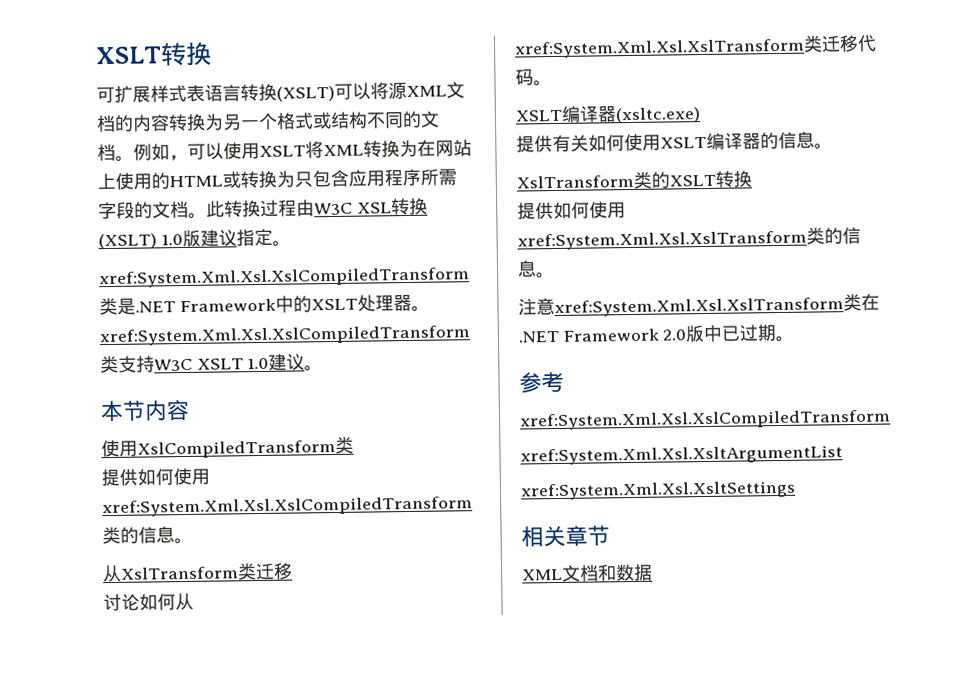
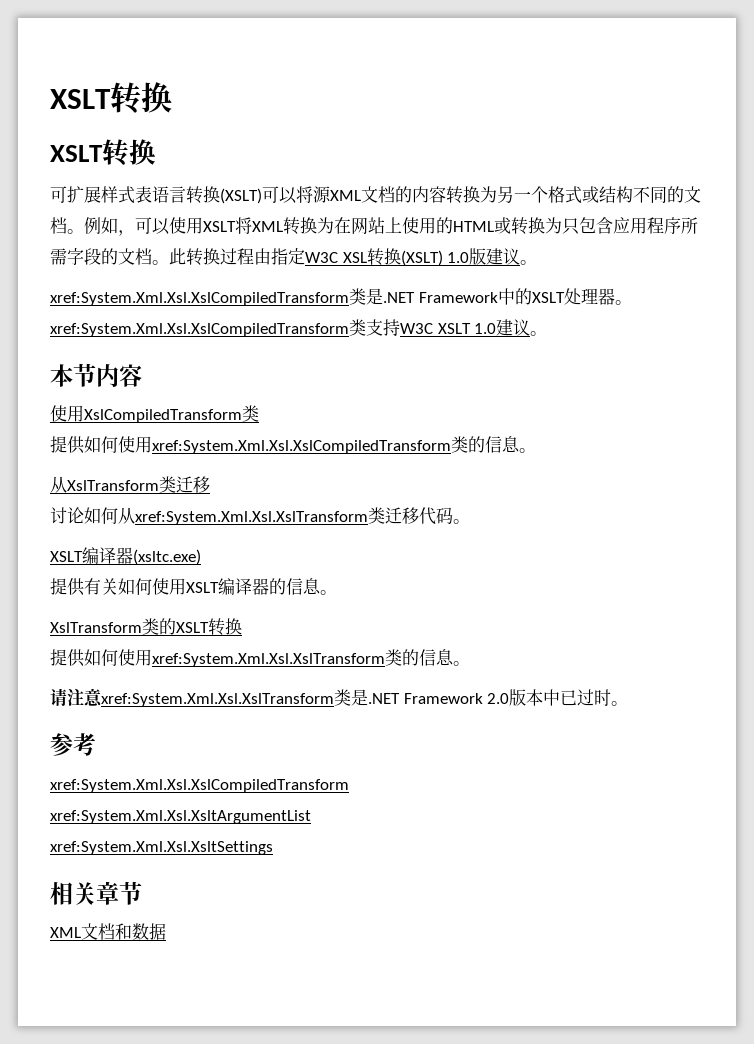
[95,41,212,67] XSLT转换 -> [50,82,172,114] [50,139,156,166] XSLT转换 // XSLT转换
(315, 208) none -> [271,248,305,265] 指定
[235,228,273,247] 指定 -> (521, 256) none
(555, 275) none -> [50,688,67,707] 请
[860,293,880,311] 在 -> [351,689,368,706] 是
[703,324,778,343] 中已过期 -> [526,689,612,706] 本中已过时

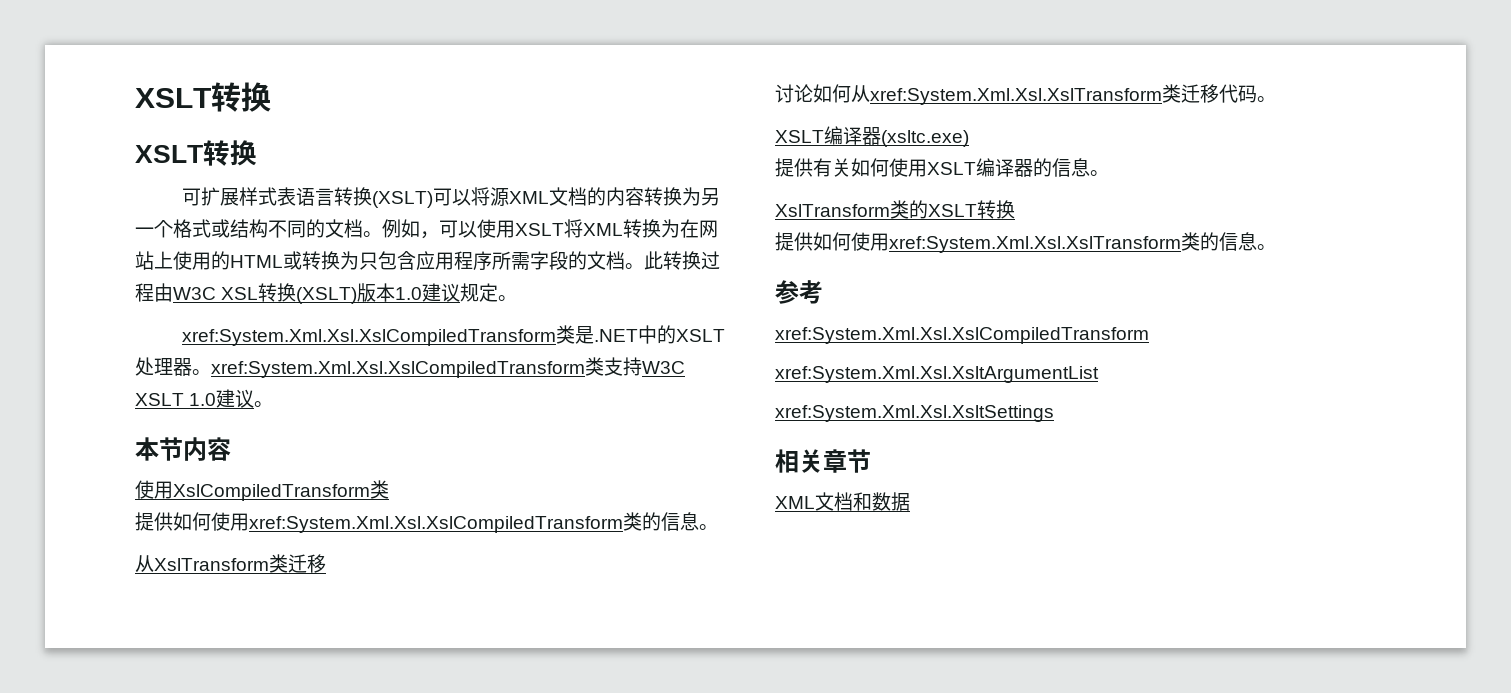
[271,248,305,265] 指定 -> (173, 292) none
[447,248,521,265] 1.0版建议 -> [357,283,499,302] 版本1.0建议规定
[418,292,498,303] Framework -> (639, 335) none
[50,688,629,707] // 请注意xref:System.Xml.Xsl.XslTransform类是.NET Framework 2.0版本中已过时。 -> (1276, 247) none

